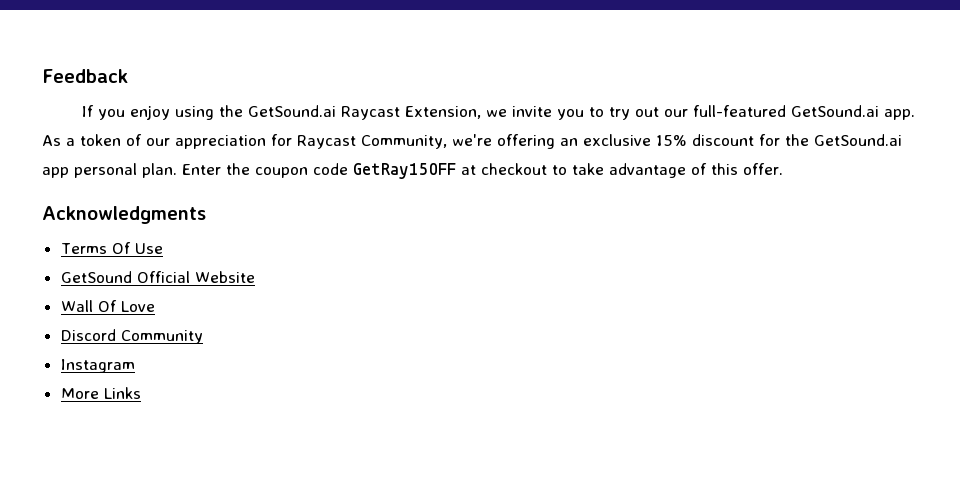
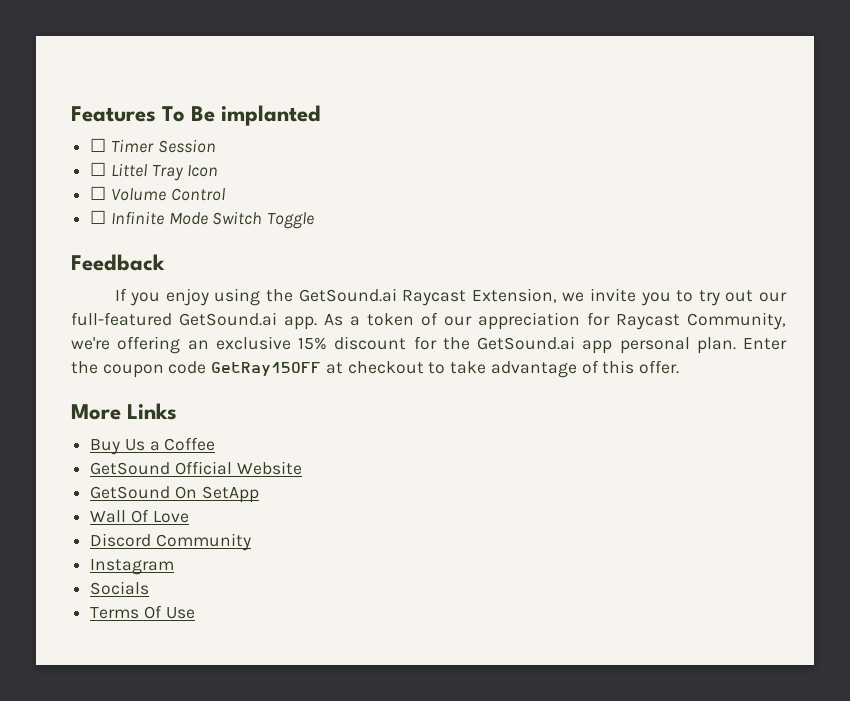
(42, 76) none -> [71,105,322,126] [90,138,216,153] [90,162,219,181] [90,186,225,201] [90,210,315,229] Features To Be implanted // ☐ Timer Session // ☐ Littel Tray Icon // ☐ Volume Control // ☐ Infinite Mode Switch Toggle //
[42,206,206,224] [60,242,163,254] Acknowledgments // Terms Of Use -> [71,403,178,420] [90,437,216,455] More Links // Buy Us a Coffee
(255, 277) none -> [90,486,259,503] // GetSound On SetApp
[60,387,141,399] More Links -> [90,581,150,595] [90,605,195,619] Socials // Terms Of Use

